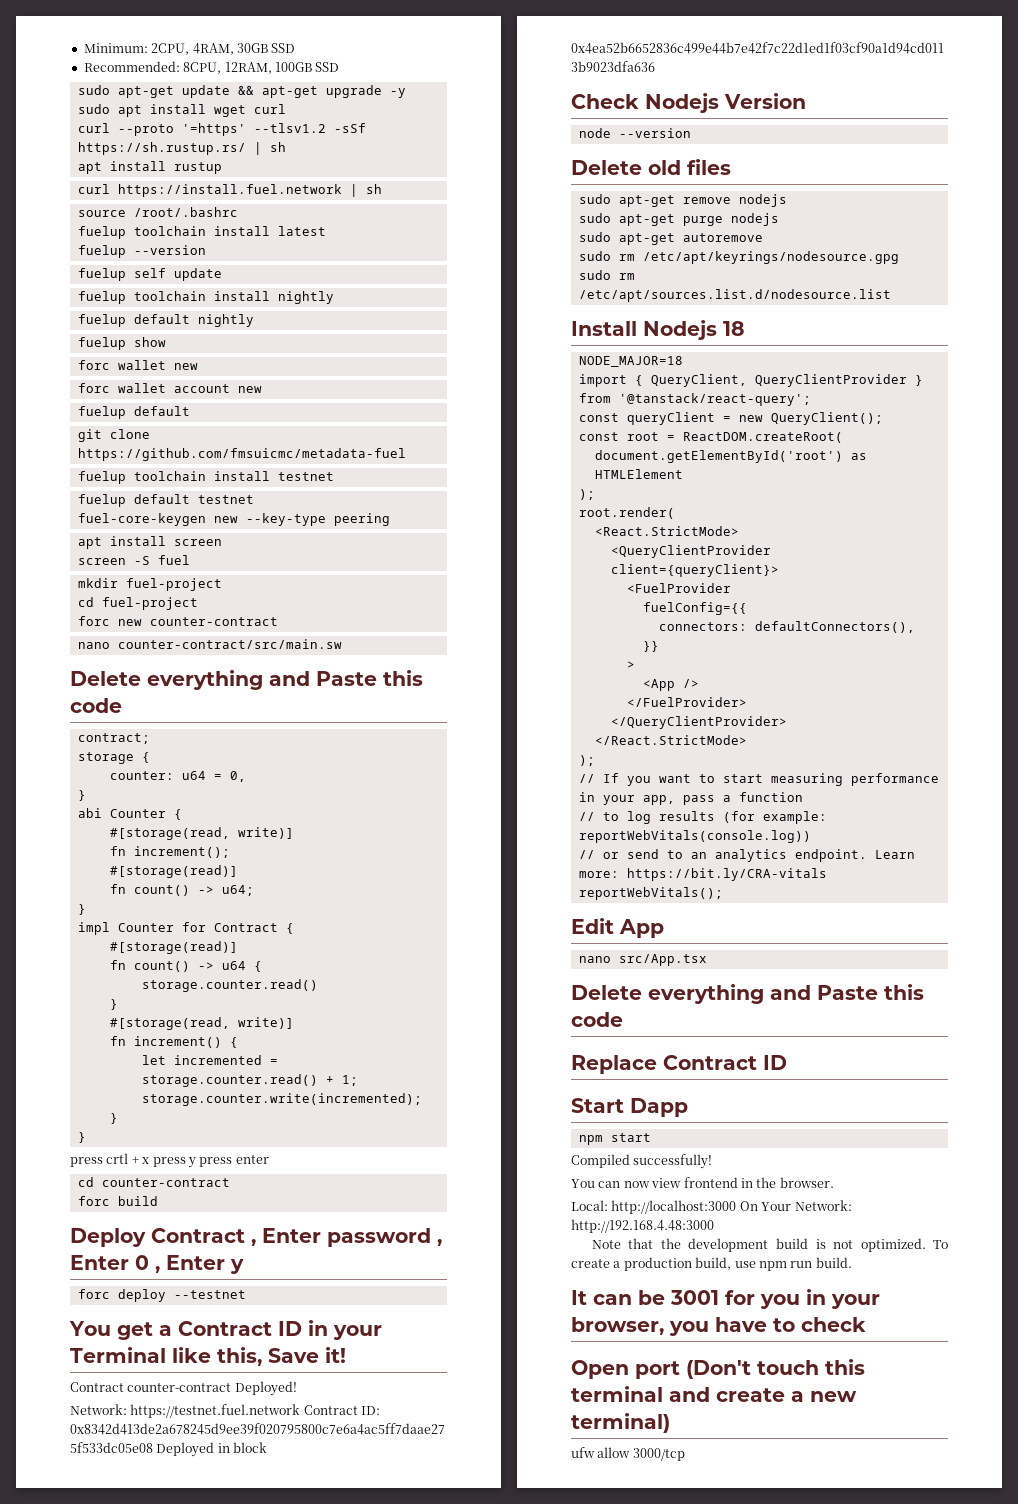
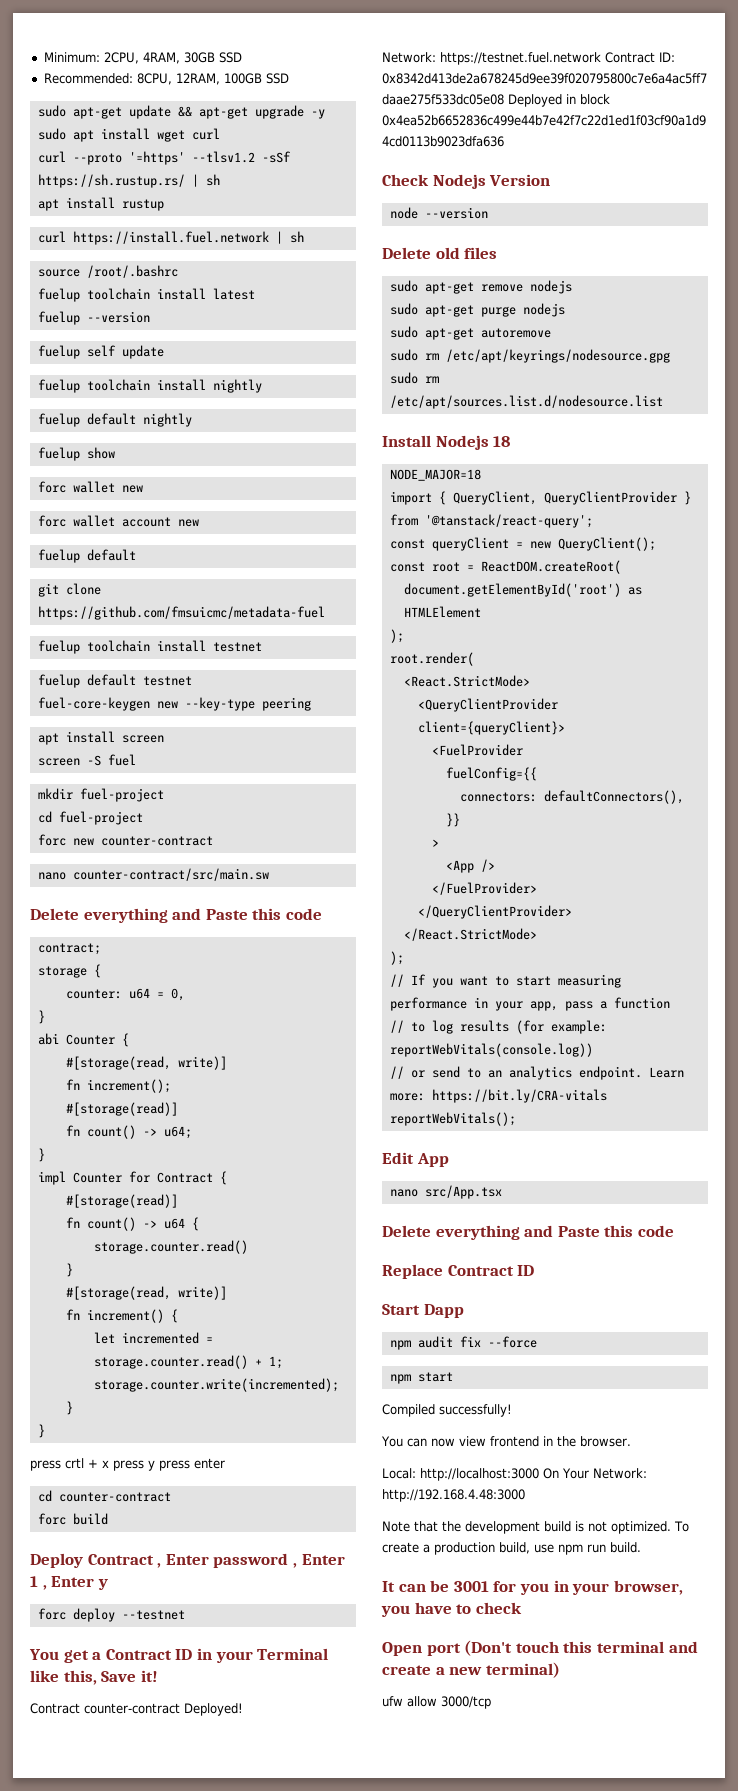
[135,1255,149,1270] 0 -> [30,1576,38,1587] 1
(688, 1107) none -> [389,1336,537,1350] // npm audit fix --force

